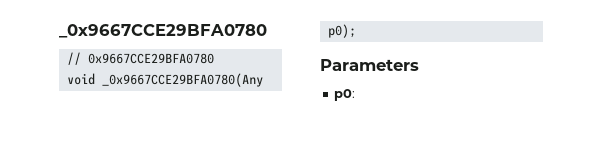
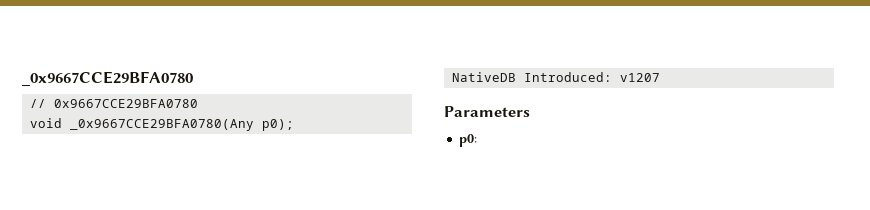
(356, 31) none -> [452,72,661,82] // NativeDB Introduced: v1207

